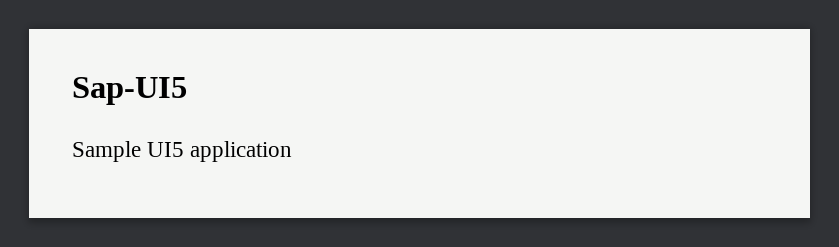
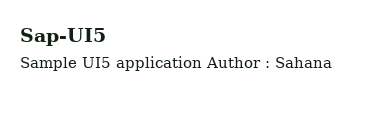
(293, 151) none -> [206,57,332,68] Author : Sahana

